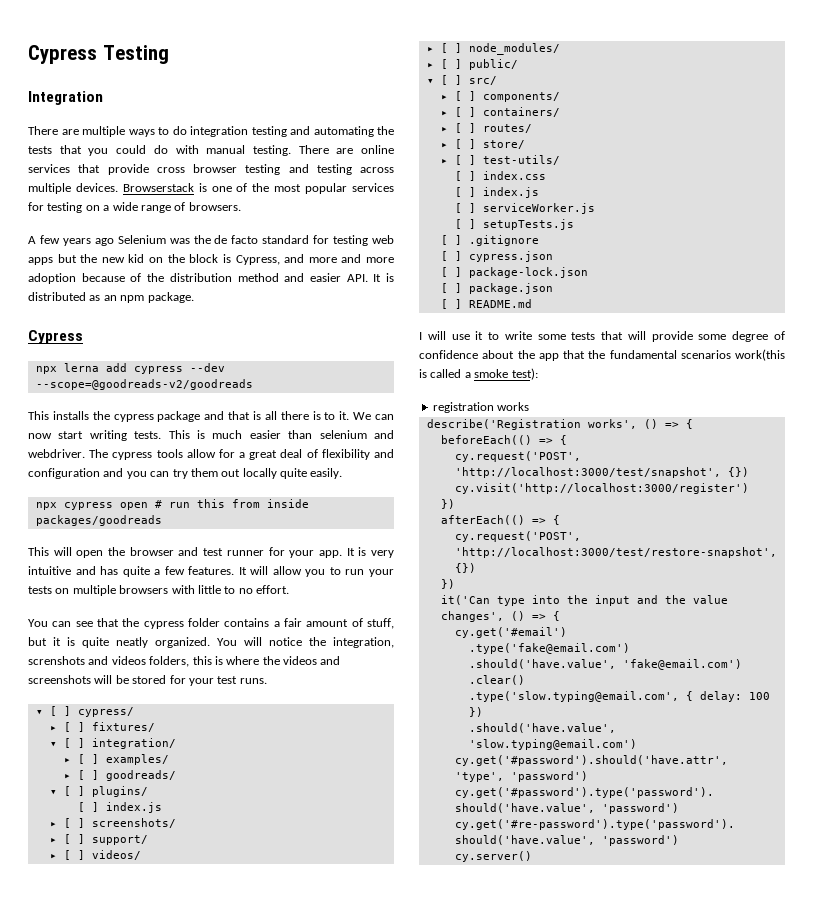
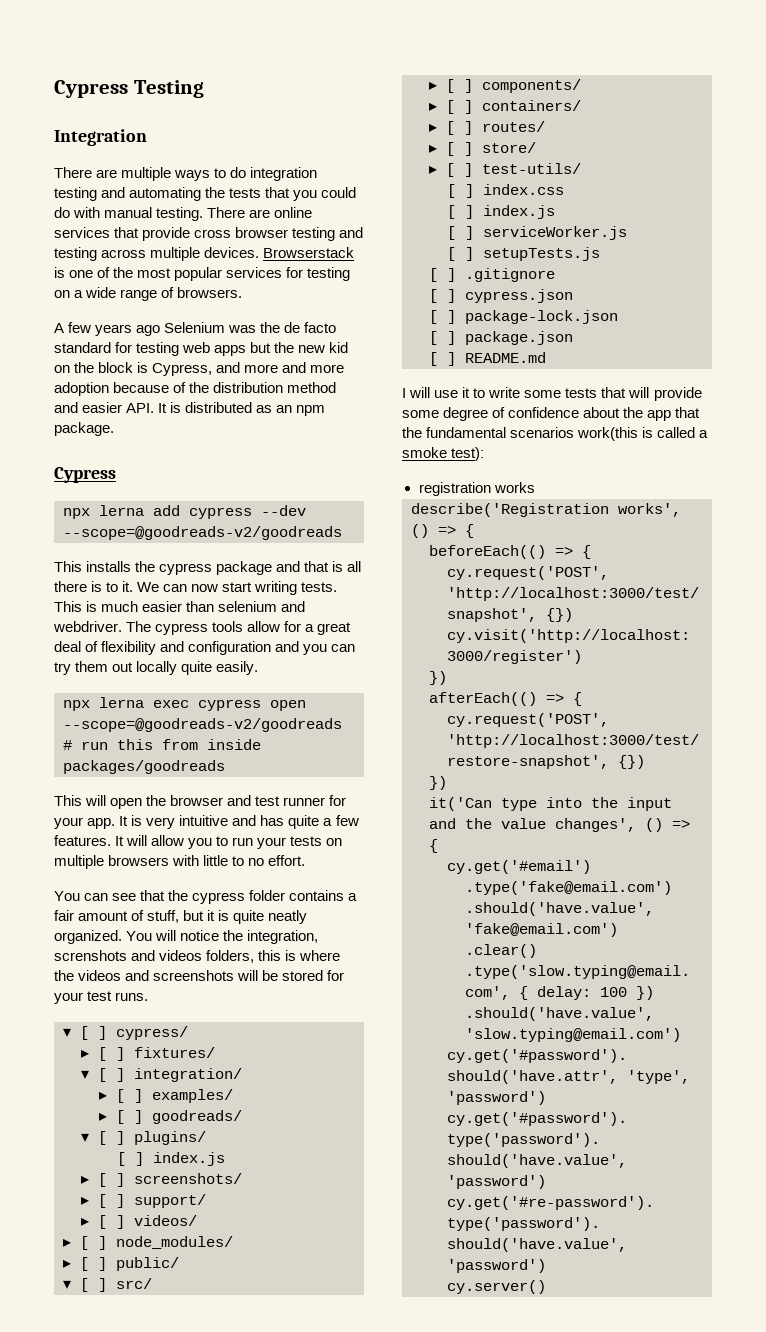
(57, 506) none -> [99,697,189,708] lerna exec
(148, 506) none -> [63,718,342,732] --scope=@goodreads-v2/goodreads

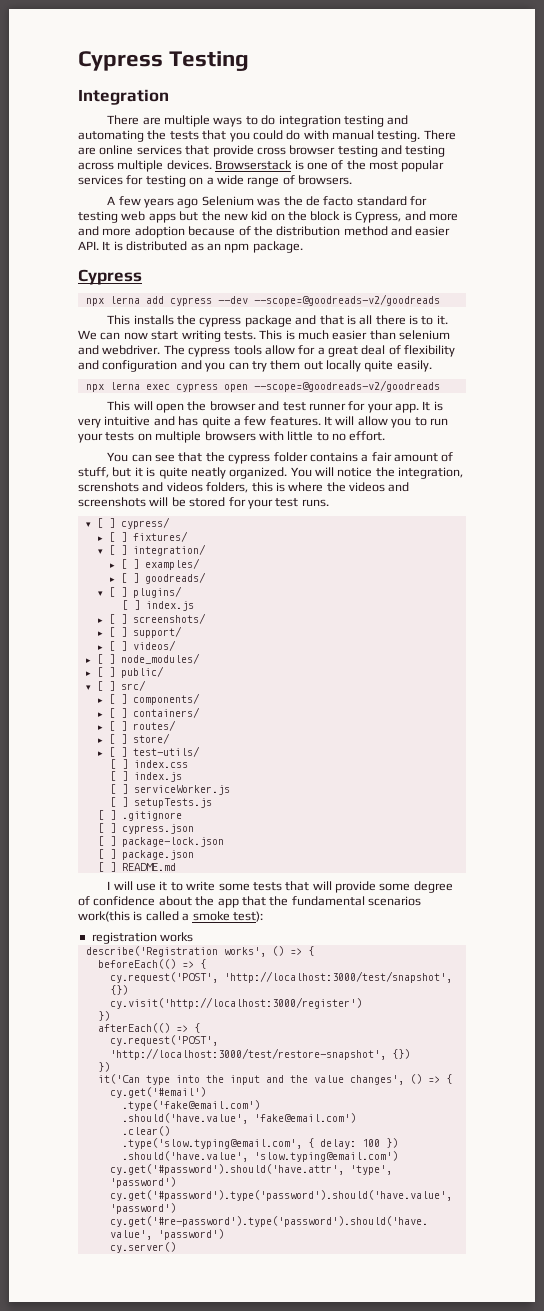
[63,739,261,750] [63,760,225,774] # run this from inside packages/goodreads -> (440, 386) none

